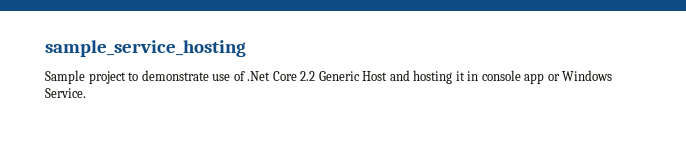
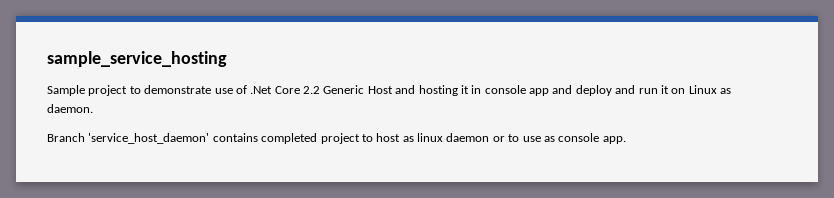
[547,70,613,81] [45,88,86,98] or Windows Service. -> [552,85,731,96] [47,104,93,113] [47,133,626,144] and deploy and run it on Linux as daemon. // Branch 'service_host_daemon' contains completed project to host as linux daemon or to use as console app.

